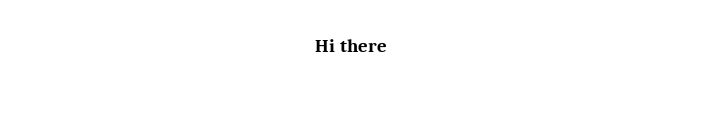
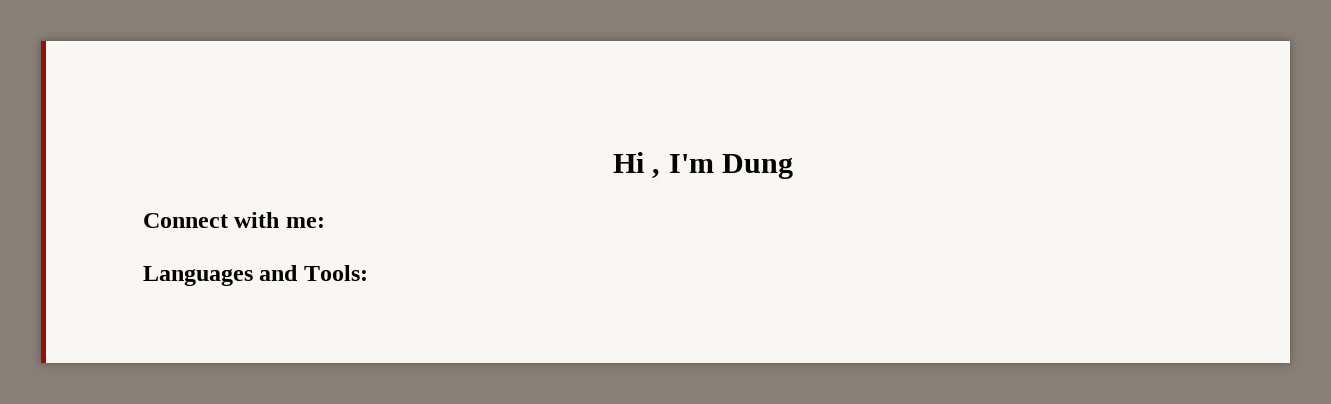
[339,39,387,52] there -> [652,154,793,179] [143,212,325,228] [143,265,368,286] , I'm Dung // Connect with me: // Languages and Tools:

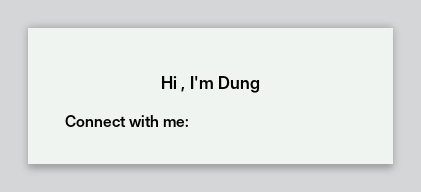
[143,265,368,286] // Languages and Tools: -> (190, 123) none

